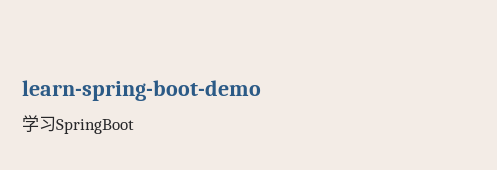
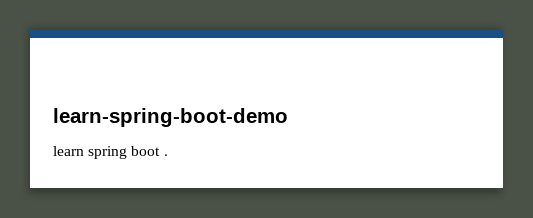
[22,115,134,134] 学习SpringBoot -> [53,146,168,159] learn spring boot .

